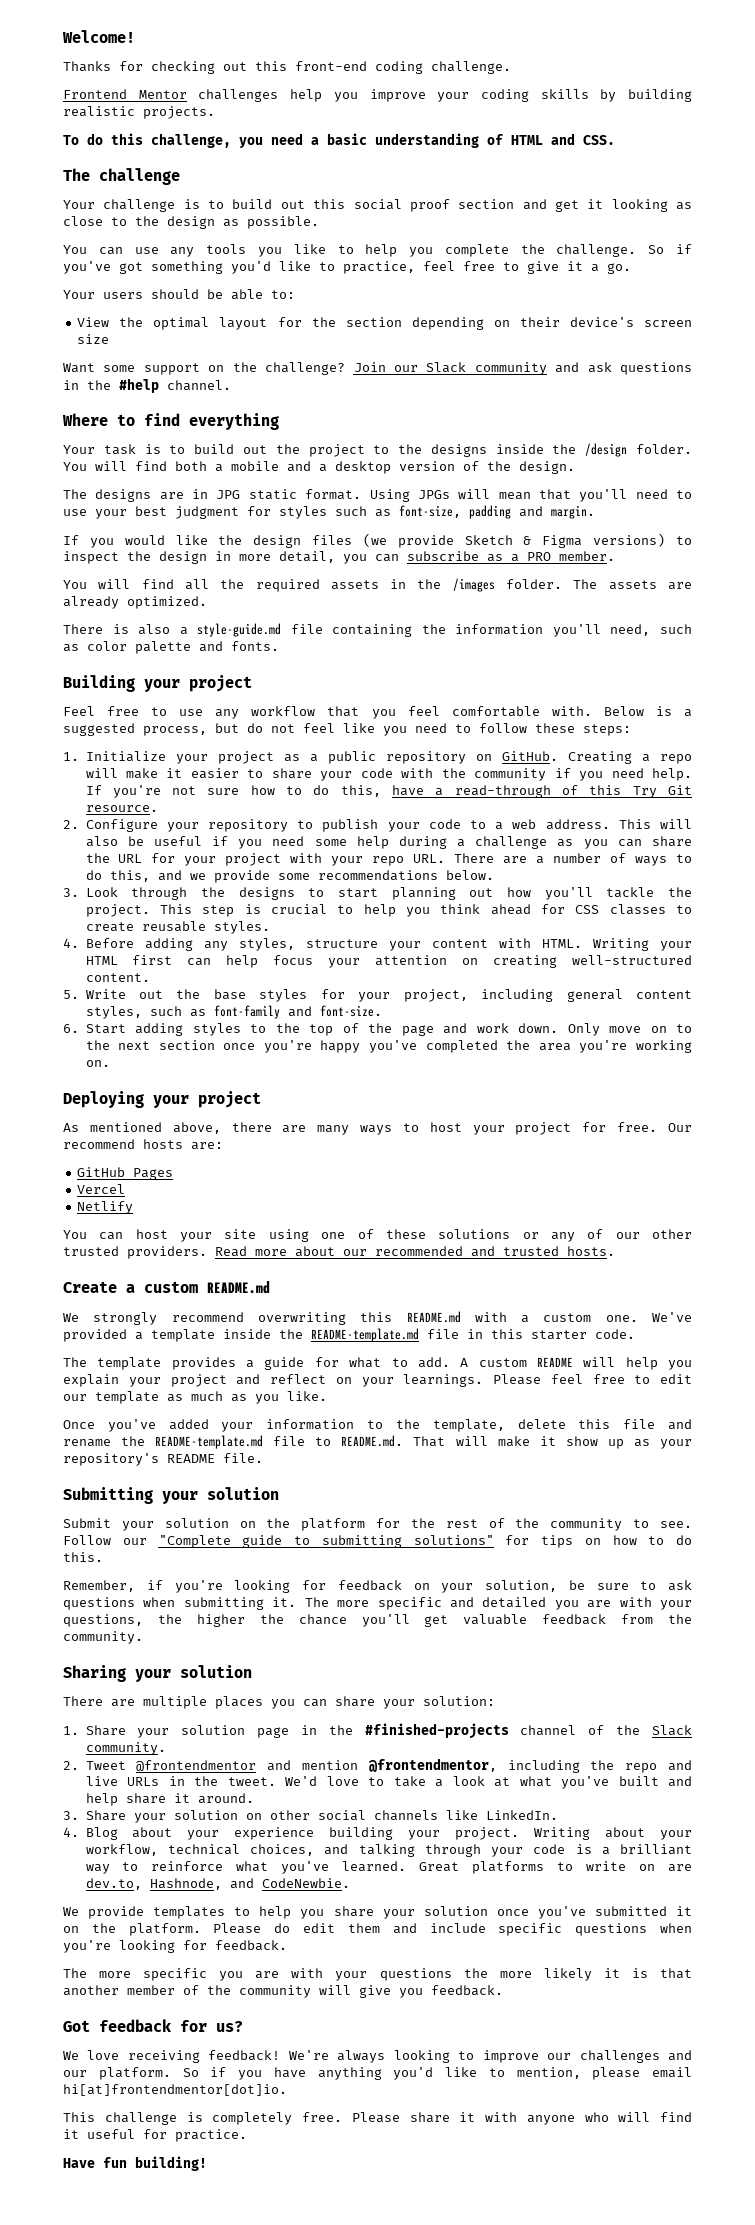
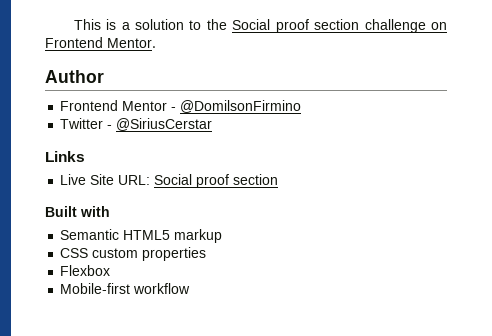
[62,30,135,43] [63,61,511,74] [63,89,692,102] [63,106,215,119] [63,133,615,148] [63,168,180,185] [63,199,692,212] [63,216,319,229] [63,244,692,257] [63,261,631,274] [63,289,295,300] [77,317,693,330] [77,334,110,344] [63,362,692,375] [63,378,231,393] [62,413,279,430] [63,443,692,457] [63,461,575,474] [63,489,692,502] [63,505,595,519] [63,533,692,548] [63,551,615,564] [63,578,692,592] [63,596,207,609] [63,623,692,637] [63,641,279,654] [63,675,252,692] [63,706,693,719] [63,723,631,736] [63,751,692,764] [85,768,692,781] [85,785,692,798] [85,805,158,812] [63,819,692,832] [85,836,693,849] [85,853,692,866] [85,870,494,883] [63,887,692,900] [85,904,692,917] [85,921,270,934] [63,938,692,951] [85,955,692,968] [85,973,150,982] [63,989,692,1002] [85,1005,382,1019] [63,1023,692,1036] [85,1040,692,1053] [85,1060,110,1067] [63,1091,261,1108] [63,1122,692,1135] [63,1139,223,1150] [77,1167,174,1180] [77,1184,126,1194] [77,1201,134,1214] [63,1229,692,1242] [63,1246,615,1259] [63,1281,270,1294] [63,1311,692,1325] [63,1328,635,1342] [63,1357,692,1370] [63,1374,692,1387] [63,1391,327,1404] [63,1419,693,1432] [63,1435,693,1449] [63,1453,263,1466] [63,1487,279,1504] [63,1518,692,1531] [63,1535,692,1548] [63,1552,103,1562] [63,1580,692,1593] [63,1597,692,1610] [63,1614,692,1627] [63,1631,143,1644] [63,1665,252,1682] [63,1696,495,1709] [63,1723,693,1739] [85,1742,166,1755] [63,1758,692,1773] [85,1776,692,1789] [85,1793,254,1806] [63,1810,558,1823] [63,1827,692,1840] [85,1844,692,1857] [85,1861,692,1874] [85,1878,350,1890] [63,1906,692,1919] [63,1923,692,1936] [63,1940,287,1953] [63,1968,693,1981] [63,1985,503,1998] [63,2019,243,2032] [63,2050,692,2063] [63,2067,692,2080] [63,2084,287,2096] [63,2112,692,2125] [63,2129,247,2142] [63,2156,207,2171] Welcome! // Thanks for checking out this front-end coding challenge. // Frontend Mentor challenges help you improve your coding skills by building realistic projects. // To do this challenge, you need a basic understanding of HTML and CSS. // The challenge // Your challenge is to build out this social proof section and get it looking as close to the design as possible. // You can use any tools you like to help you complete the challenge. So if you've got something you'd like to practice, feel free to give it a go. // Your users should be able to: // View the optimal layout for the section depending on their device's screen size // Want some support on the challenge? Join our Slack community and ask questions in the #help channel. // Where to find everything // Your task is to build out the project to the designs inside the /design folder. You will find both a mobile and a desktop version of the design. // The designs are in JPG static format. Using JPGs will mean that you'll need to use your best judgment for styles such as font-size, padding and margin. // If you would like the design files (we provide Sketch & Figma versions) to inspect the design in more detail, you can subscribe as a PRO member. // You will find all the required assets in the /images folder. The assets are already optimized. // There is also a style-guide.md file containing the information you'll need, such as color palette and fonts. // Building your project // Feel free to use any workflow that you feel comfortable with. Below is a suggested process, but do not feel like you need to follow these steps: // 1. Initialize your project as a public repository on GitHub. Creating a repo will make it easier to share your code with the community if you need help. If you're not sure how to do this, have a read-through of this Try Git resource. // 2. Configure your repository to publish your code to a web address. This will also be useful if you need some help during a challenge as you can share the URL for your project with your repo URL. There are a number of ways to do this, and we provide some recommendations below. // 3. Look through the designs to start planning out how you'll tackle the project. This step is crucial to help you think ahead for CSS classes to create reusable styles. // 4. Before adding any styles, structure your content with HTML. Writing your HTML first can help focus your attention on creating well-structured content. // 5. Write out the base styles for your project, including general content styles, such as font-family and font-size. // 6. Start adding styles to the top of the page and work down. Only move on to the next section once you're happy you've completed the area you're working on. // Deploying your project // As mentioned above, there are many ways to host your project for free. Our recommend hosts are: // GitHub Pages // Vercel // Netlify // You can host your site using one of these solutions or any of our other trusted providers. Read more about our recommended and trusted hosts. // Create a custom README.md // We strongly recommend overwriting this README.md with a custom one. We've provided a template inside the README-template.md file in this starter code. // The template provides a guide for what to add. A custom README will help you explain your project and reflect on your learnings. Please feel free to edit our template as much as you like. // Once you've added your information to the template, delete this file and rename the README-template.md file to README.md. That will make it show up as your repository's README file. // Submitting your solution // Submit your solution on the platform for the rest of the community to see. Follow our "Complete guide to submitting solutions" for tips on how to do this. // Remember, if you're looking for feedback on your solution, be sure to ask questions when submitting it. The more specific and detailed you are with your questions, the higher the chance you'll get valuable feedback from the community. // Sharing your solution // There are multiple places you can share your solution: // 1. Share your solution page in the #finished-projects channel of the Slack community. // 2. Tweet @frontendmentor and mention @frontendmentor, including the repo and live URLs in the tweet. We'd love to take a look at what you've built and help share it around. // 3. Share your solution on other social channels like LinkedIn. // 4. Blog about your experience building your project. Writing about your workflow, technical choices, and talking through your code is a brilliant way to reinforce what you've learned. Great platforms to write on are dev.to, Hashnode, and CodeNewbie. // We provide templates to help you share your solution once you've submitted it on the platform. Please do edit them and include specific questions when you're looking for feedback. // The more specific you are with your questions the more likely it is that another member of the community will give you feedback. // Got feedback for us? // We love receiving feedback! We're always looking to improve our challenges and our platform. So if you have anything you'd like to mention, please email hi[at]frontendmentor[dot]io. // This challenge is completely free. Please share it with anyone who will find it useful for practice. // Have fun building! -> [73,19,447,33] [45,37,156,48] [45,70,104,83] [60,100,302,113] [60,118,213,131] [45,151,85,162] [60,174,279,188] [45,206,110,217] [60,229,223,243] [60,247,207,261] [60,265,111,276] [60,283,191,294] This is a solution to the Social proof section challenge on Frontend Mentor. // Author // Frontend Mentor - @DomilsonFirmino // Twitter - @SiriusCerstar // Links // Live Site URL: Social proof section // Built with // Semantic HTML5 markup // CSS custom properties // Flexbox // Mobile-first workflow

